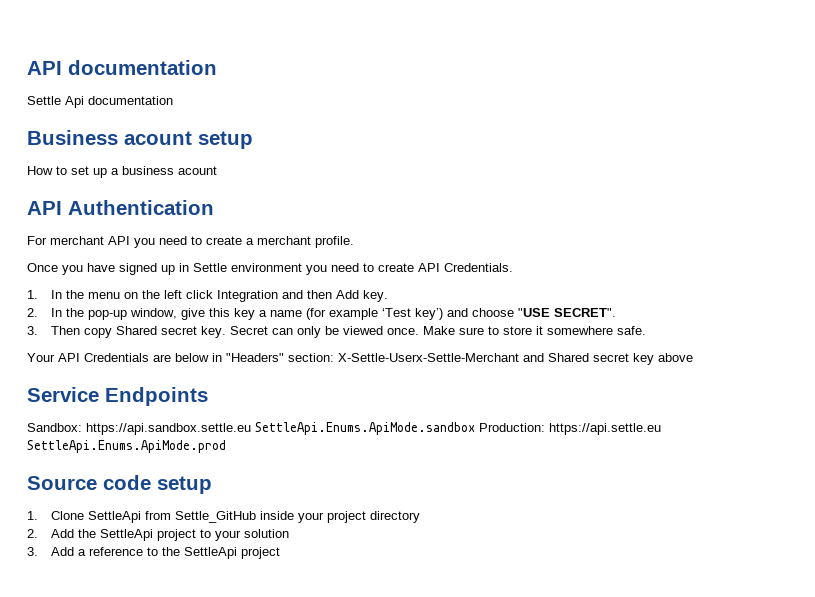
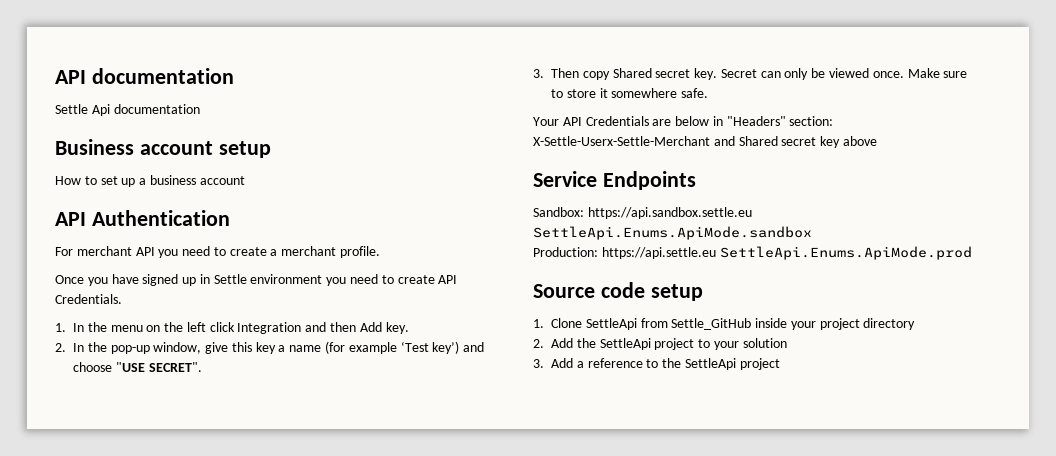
[124,131,192,145] acount -> [139,141,213,155] account
[178,166,217,175] acount -> [199,176,245,185] account
(475, 428) none -> (812, 233) //

